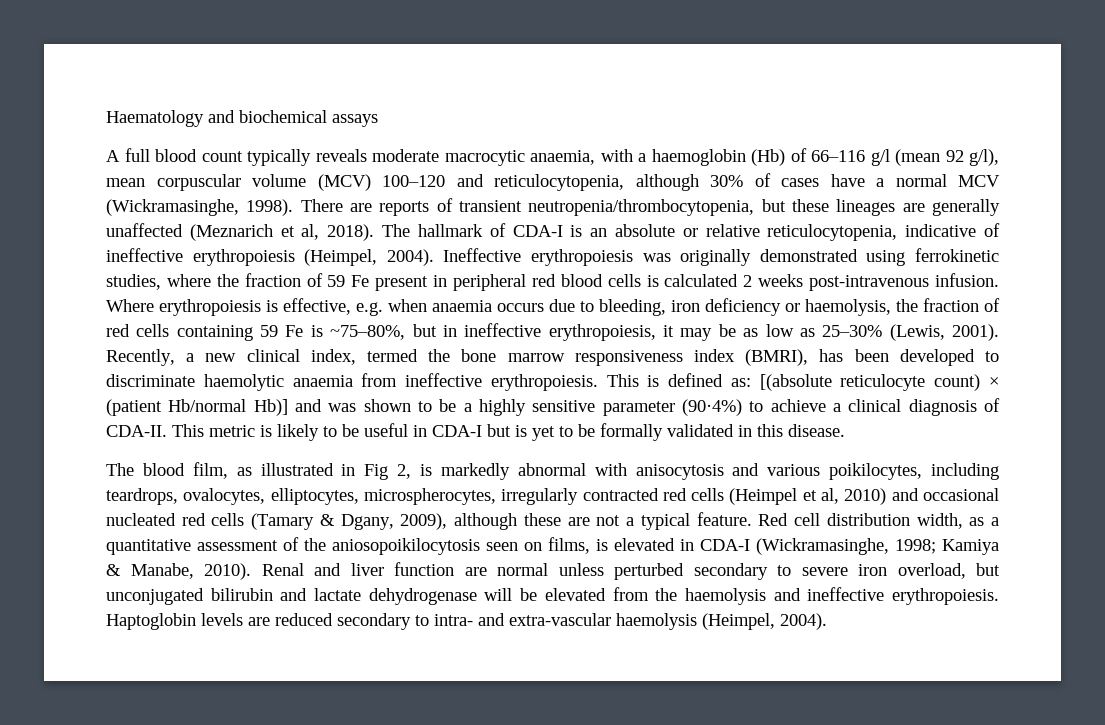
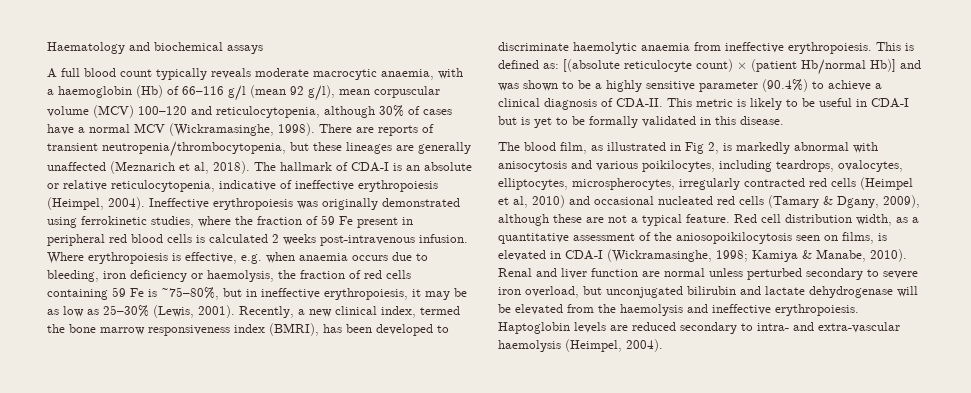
[681,399,742,416] (90·4%) -> [762,79,808,92] (90.4%)

